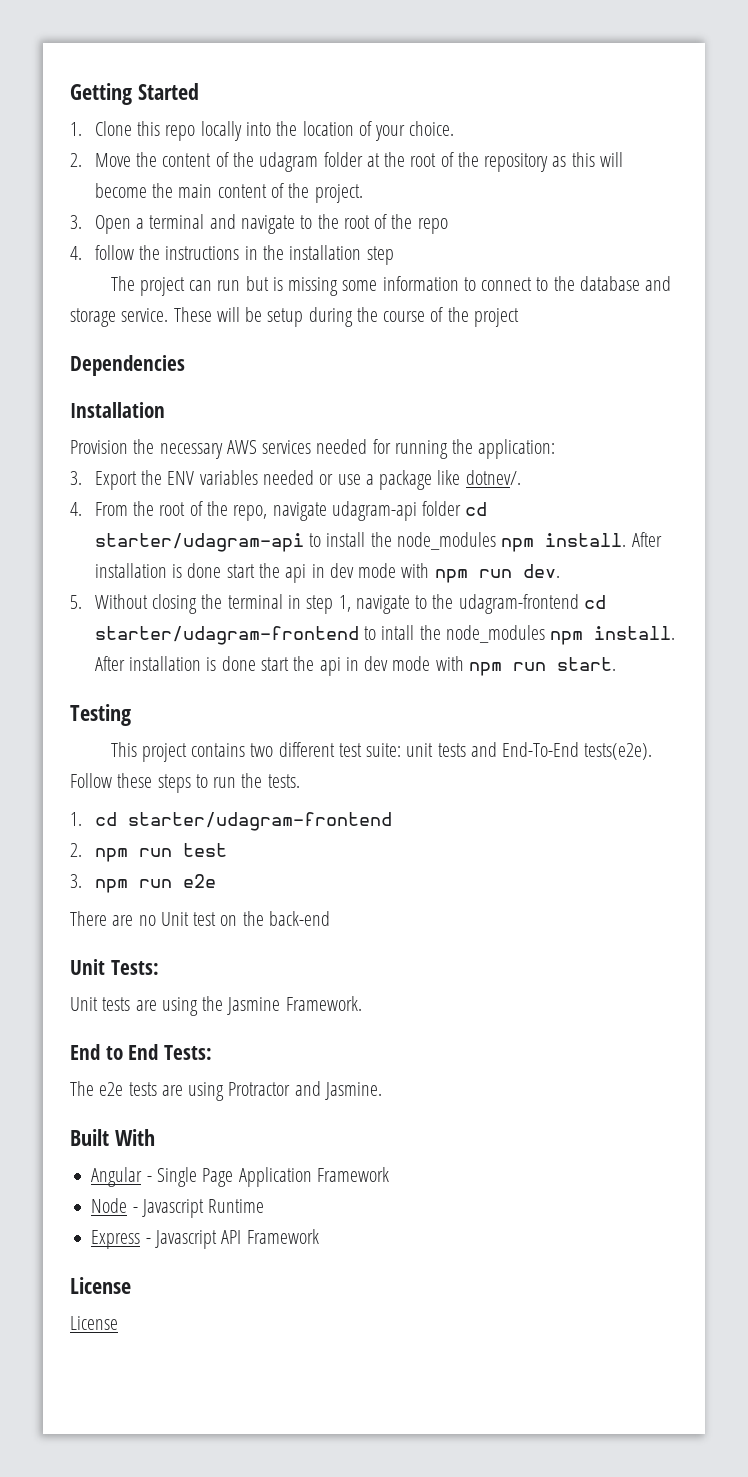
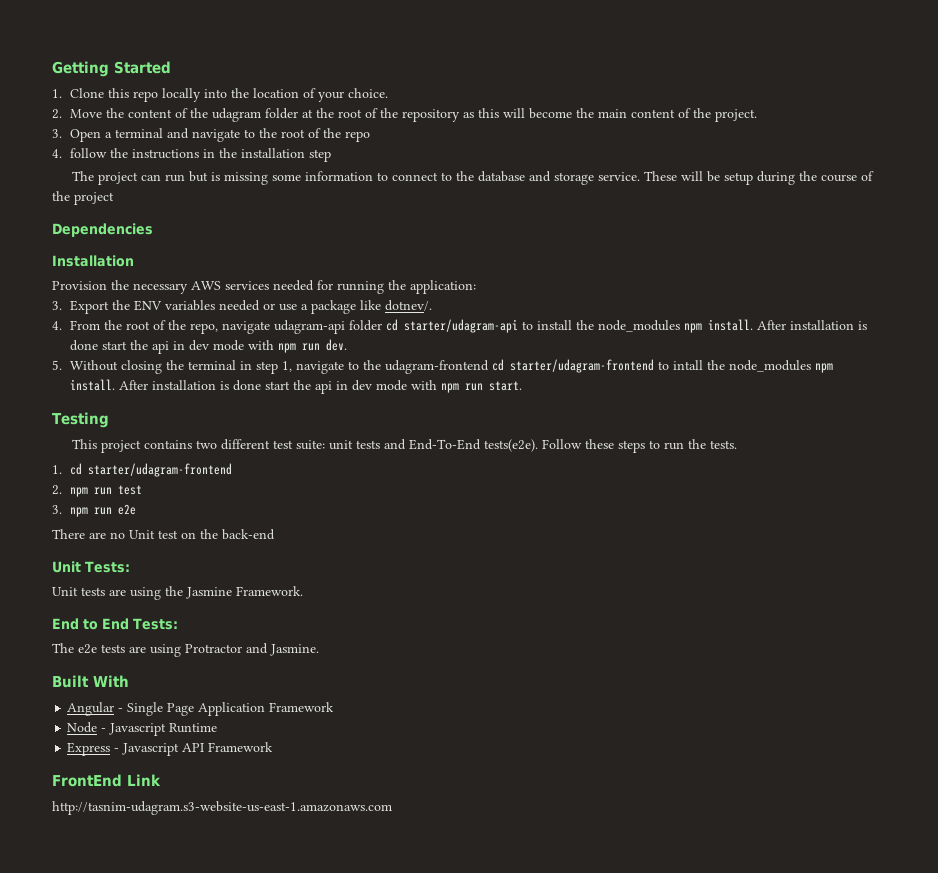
[70,1277,131,1294] [70,1316,118,1330] License // License -> [52,774,161,787] [52,801,392,815] FrontEnd Link // http://tasnim-udagram.s3-website-us-east-1.amazonaws.com

